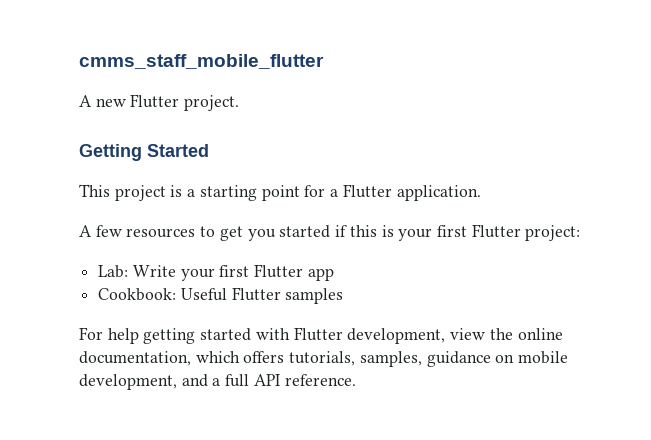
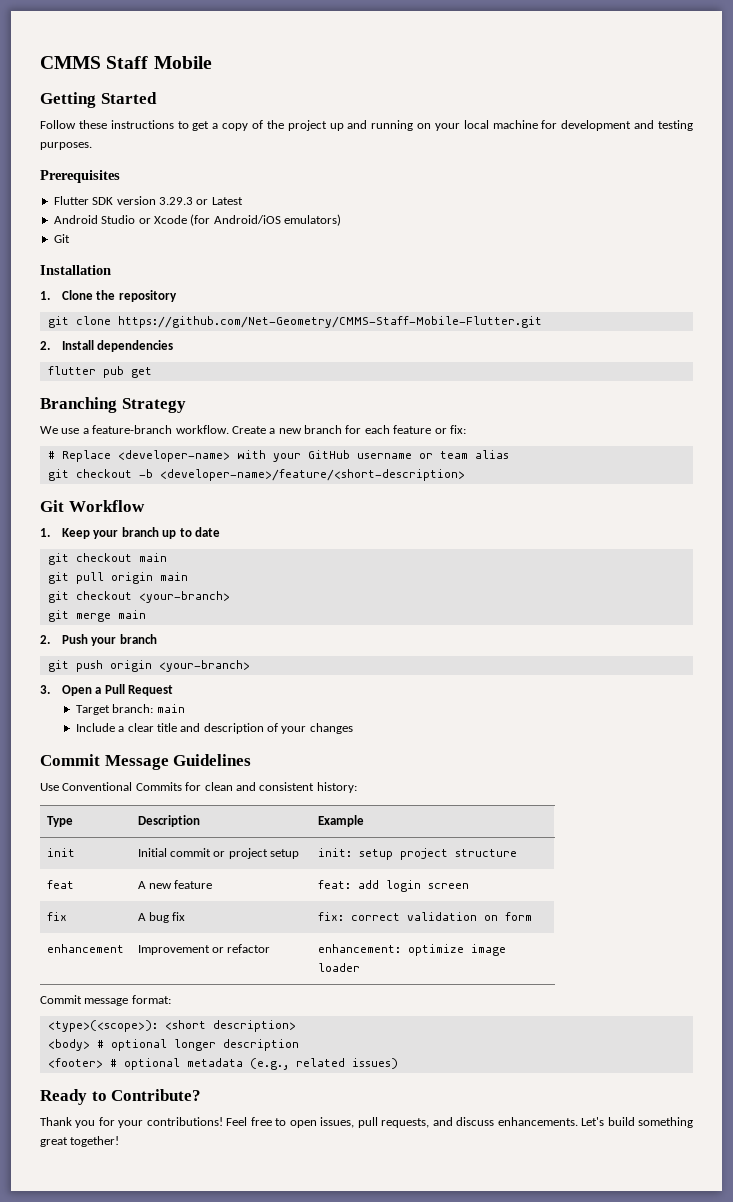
[79,54,324,69] [79,94,240,111] [79,144,209,161] [79,184,481,201] [79,224,581,241] [98,264,334,281] [98,287,344,304] [79,327,563,344] [79,351,569,367] [79,374,356,390] cmms_staff_mobile_flutter // A new Flutter project. // Getting Started // This project is a starting point for a Flutter application. // A few resources to get you started if this is your first Flutter project: // Lab: Write your first Flutter app // Cookbook: Useful Flutter samples // For help getting started with Flutter development, view the online documentation, which offers tutorials, samples, guidance on mobile development, and a full API reference. -> [40,56,212,69] [40,92,157,108] [40,120,694,131] [40,142,92,150] [40,170,120,183] [53,196,243,205] [53,214,341,226] [53,234,70,243] [40,265,111,275] [40,290,177,302] [47,316,542,328] [40,340,174,352] [47,366,152,378] [40,397,186,413] [40,425,466,434] [47,450,509,462] [47,469,465,481] [40,500,145,512] [40,527,220,539] [47,553,167,565] [47,572,188,584] [47,591,230,603] [47,610,146,622] [40,634,157,646] [47,660,250,672] [40,684,174,696] [75,704,185,715] [75,723,353,734] [40,754,252,770] [40,782,357,793] [46,816,73,827] [137,815,200,827] [317,815,364,827] [46,848,75,857] [137,848,300,859] [317,848,517,860] [46,880,74,889] [137,880,213,889] [317,880,469,892] [46,912,67,921] [137,912,186,923] [317,912,532,921] [46,944,124,953] [137,944,271,955] [317,944,506,956] [317,963,360,972] [40,995,171,1006] [47,1020,296,1032] [47,1039,299,1051] [47,1058,398,1070] [40,1089,202,1105] [40,1117,694,1128] [40,1136,120,1147] CMMS Staff Mobile // Getting Started // Follow these instructions to get a copy of the project up and running on your local machine for development and testing purposes. // Prerequisites // Flutter SDK version 3.29.3 or Latest // Android Studio or Xcode (for Android/iOS emulators) // Git // Installation // 1. Clone the repository // git clone https://github.com/Net-Geometry/CMMS-Staff-Mobile-Flutter.git // 2. Install dependencies // flutter pub get // Branching Strategy // We use a feature-branch workflow. Create a new branch for each feature or fix: // # Replace <developer-name> with your GitHub username or team alias // git checkout -b <developer-name>/feature/<short-description> // Git Workflow // 1. Keep your branch up to date // git checkout main // git pull origin main // git checkout <your-branch> // git merge main // 2. Push your branch // git push origin <your-branch> // 3. Open a Pull Request // Target branch: main // Include a clear title and description of your changes // Commit Message Guidelines // Use Conventional Commits for clean and consistent history: // Type | Description | Example // init | Initial commit or project setup | init: setup project structure // feat | A new feature | feat: add login screen // fix | A bug fix | fix: correct validation on form // enhancement | Improvement or refactor | enhancement: optimize image loader // Commit message format: // <type>(<scope>): <short description> // <body> # optional longer description // <footer> # optional metadata (e.g., related issues) // Ready to Contribute? // Thank you for your contributions! Feel free to open issues, pull requests, and discuss enhancements. Let's build something great together!

